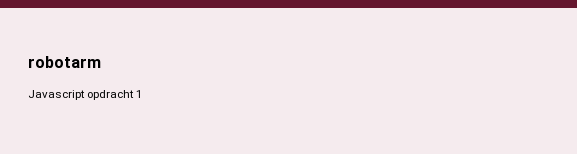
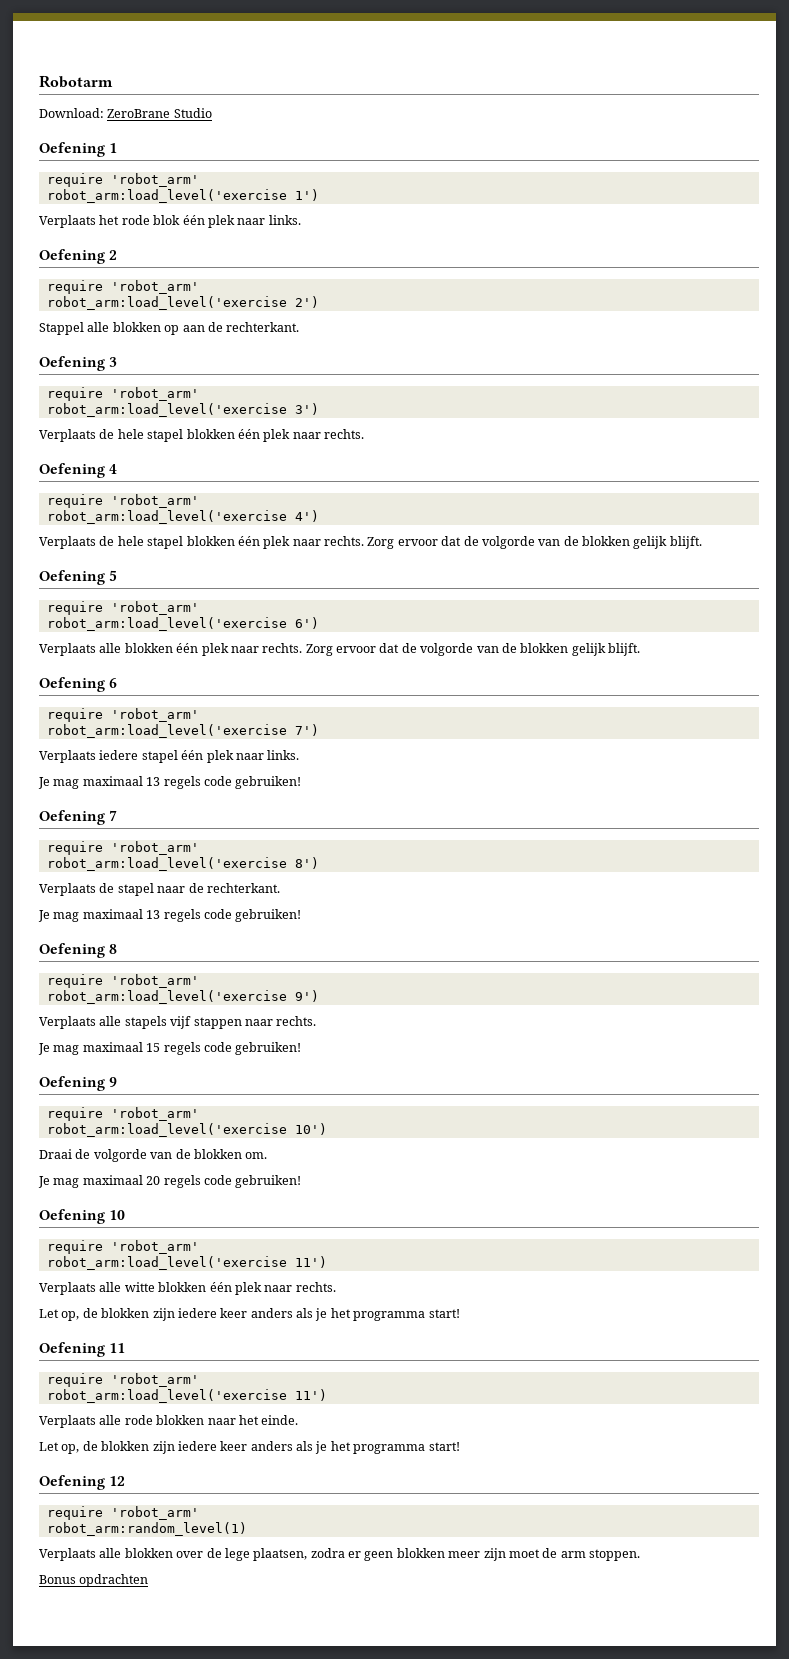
[28,56,101,68] [28,90,143,100] robotarm // Javascript opdracht 1 -> [39,75,113,88] [39,108,212,118] [39,142,118,157] [46,173,199,187] [46,189,319,203] [39,215,301,228] [39,249,118,264] [46,280,199,294] [46,296,319,310] [39,322,300,335] [39,356,118,371] [46,387,199,401] [46,403,319,417] [39,429,364,442] [39,463,118,478] [46,494,199,508] [46,510,319,524] [39,536,702,549] [39,570,118,585] [46,601,199,615] [46,617,319,631] [39,643,640,656] [39,677,118,692] [46,708,199,722] [46,724,319,738] [39,750,300,763] [38,776,302,789] [39,810,118,825] [46,841,199,855] [46,857,319,871] [39,883,280,896] [38,909,302,922] [39,943,118,958] [46,974,199,988] [46,990,319,1004] [39,1016,317,1029] [38,1042,302,1055] [39,1076,118,1091] [46,1107,199,1121] [46,1123,327,1137] [39,1149,268,1162] [38,1175,302,1188] [39,1209,126,1224] [46,1240,199,1254] [46,1256,327,1270] [39,1282,336,1295] [39,1308,460,1321] [39,1342,126,1357] [46,1373,199,1387] [46,1389,327,1403] [39,1415,299,1428] [39,1441,460,1454] [39,1475,126,1490] [46,1506,199,1520] [46,1522,247,1536] [39,1548,640,1561] [39,1574,149,1587] Robotarm // Download: ZeroBrane Studio // Oefening 1 // require 'robot_arm' // robot_arm:load_level('exercise 1') // Verplaats het rode blok één plek naar links. // Oefening 2 // require 'robot_arm' // robot_arm:load_level('exercise 2') // Stappel alle blokken op aan de rechterkant. // Oefening 3 // require 'robot_arm' // robot_arm:load_level('exercise 3') // Verplaats de hele stapel blokken één plek naar rechts. // Oefening 4 // require 'robot_arm' // robot_arm:load_level('exercise 4') // Verplaats de hele stapel blokken één plek naar rechts. Zorg ervoor dat de volgorde van de blokken gelijk blijft. // Oefening 5 // require 'robot_arm' // robot_arm:load_level('exercise 6') // Verplaats alle blokken één plek naar rechts. Zorg ervoor dat de volgorde van de blokken gelijk blijft. // Oefening 6 // require 'robot_arm' // robot_arm:load_level('exercise 7') // Verplaats iedere stapel één plek naar links. // Je mag maximaal 13 regels code gebruiken! // Oefening 7 // require 'robot_arm' // robot_arm:load_level('exercise 8') // Verplaats de stapel naar de rechterkant. // Je mag maximaal 13 regels code gebruiken! // Oefening 8 // require 'robot_arm' // robot_arm:load_level('exercise 9') // Verplaats alle stapels vijf stappen naar rechts. // Je mag maximaal 15 regels code gebruiken! // Oefening 9 // require 'robot_arm' // robot_arm:load_level('exercise 10') // Draai de volgorde van de blokken om. // Je mag maximaal 20 regels code gebruiken! // Oefening 10 // require 'robot_arm' // robot_arm:load_level('exercise 11') // Verplaats alle witte blokken één plek naar rechts. // Let op, de blokken zijn iedere keer anders als je het programma start! // Oefening 11 // require 'robot_arm' // robot_arm:load_level('exercise 11') // Verplaats alle rode blokken naar het einde. // Let op, de blokken zijn iedere keer anders als je het programma start! // Oefening 12 // require 'robot_arm' // robot_arm:random_level(1) // Verplaats alle blokken over de lege plaatsen, zodra er geen blokken meer zijn moet de arm stoppen. // Bonus opdrachten

